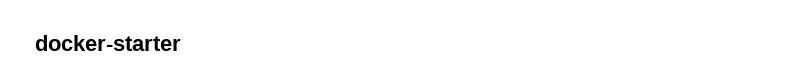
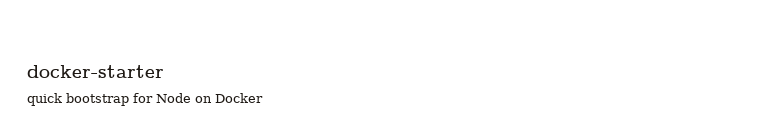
(181, 43) none -> [27,93,263,106] // quick bootstrap for Node on Docker

